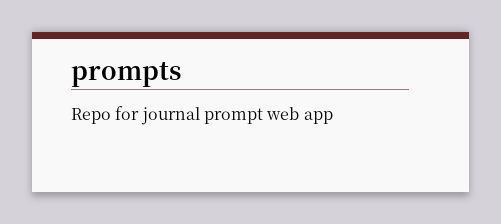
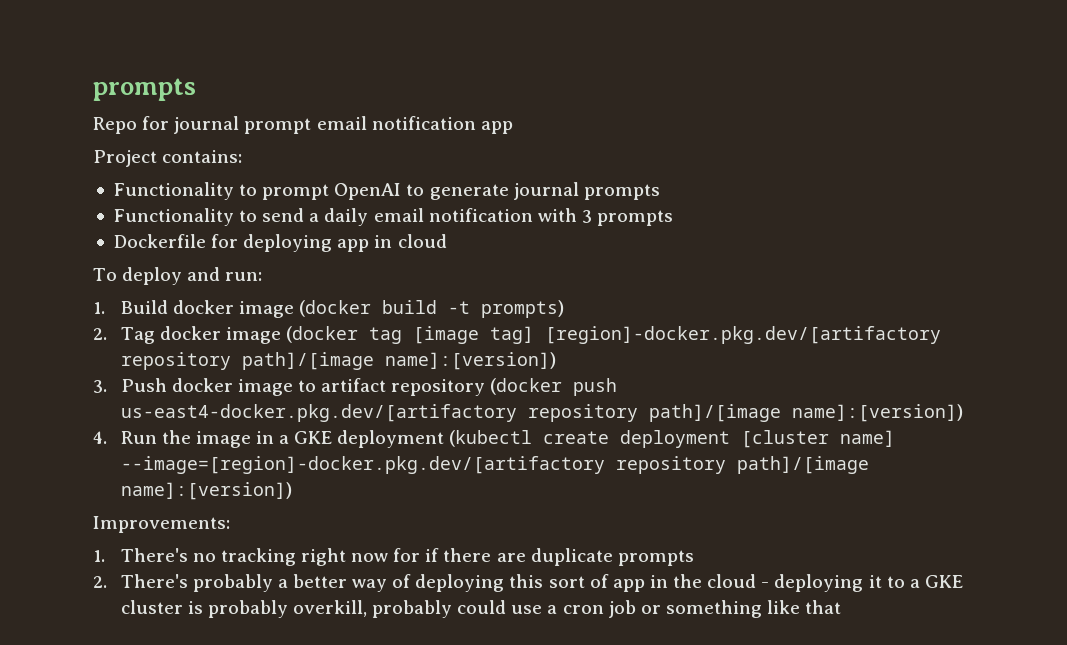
[266,107,333,124] web app -> [316,116,513,134] [93,150,243,167] [113,182,660,200] [113,208,674,226] [113,234,447,252] [93,267,263,285] [93,300,564,318] [93,326,941,344] [120,352,556,370] [93,378,618,396] [120,404,963,422] [93,430,896,448] [120,456,869,474] [120,482,292,500] [93,516,230,533] [93,548,694,566] [93,574,964,592] [120,600,842,618] email notification app // Project contains: // Functionality to prompt OpenAI to generate journal prompts // Functionality to send a daily email notification with 3 prompts // Dockerfile for deploying app in cloud // To deploy and run: // 1. Build docker image (docker build -t prompts) // 2. Tag docker image (docker tag [image tag] [region]-docker.pkg.dev/[artifactory repository path]/[image name]:[version]) // 3. Push docker image to artifact repository (docker push us-east4-docker.pkg.dev/[artifactory repository path]/[image name]:[version]) // 4. Run the image in a GKE deployment (kubectl create deployment [cluster name] --image=[region]-docker.pkg.dev/[artifactory repository path]/[image name]:[version]) // Improvements: // 1. There's no tracking right now for if there are duplicate prompts // 2. There's probably a better way of deploying this sort of app in the cloud - deploying it to a GKE cluster is probably overkill, probably could use a cron job or something like that

